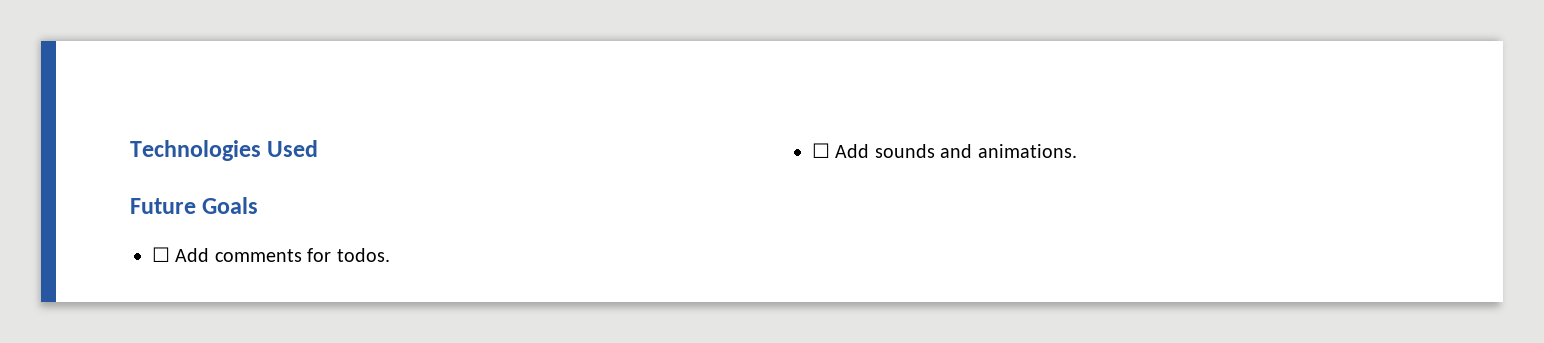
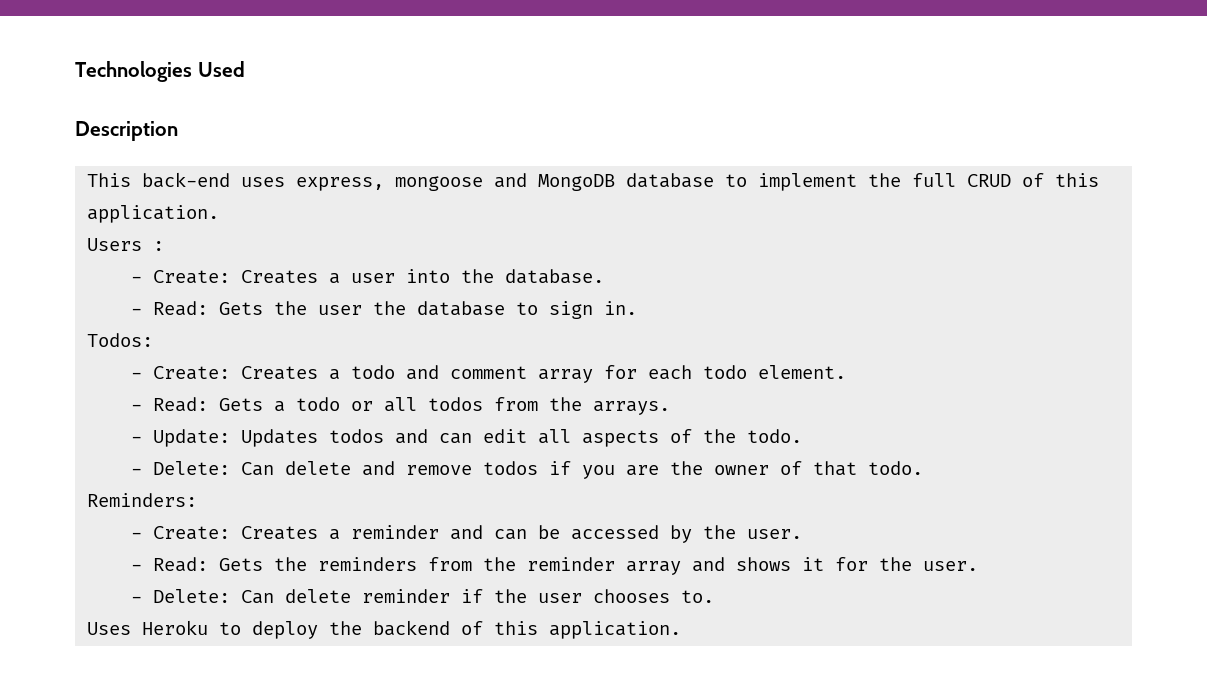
[130,197,259,214] [152,247,390,262] [812,143,1077,158] Future Goals // ☐ Add comments for todos. // ☐ Add sounds and animations. -> [75,121,178,141] [87,172,1099,191] [87,205,219,223] [87,238,164,251] [131,269,604,284] [131,301,637,319] [87,333,153,347] [131,365,846,383] [131,397,670,415] [131,429,802,447] [131,461,923,479] [87,493,197,507] [131,525,802,543] [131,557,978,575] [131,589,714,604] [87,620,681,639] Description // This back-end uses express, mongoose and MongoDB database to implement the full CRUD of this application. // Users : // - Create: Creates a user into the database. // - Read: Gets the user the database to sign in. // Todos: // - Create: Creates a todo and comment array for each todo element. // - Read: Gets a todo or all todos from the arrays. // - Update: Updates todos and can edit all aspects of the todo. // - Delete: Can delete and remove todos if you are the owner of that todo. // Reminders: // - Create: Creates a reminder and can be accessed by the user. // - Read: Gets the reminders from the reminder array and shows it for the user. // - Delete: Can delete reminder if the user chooses to. // Uses Heroku to deploy the backend of this application.

